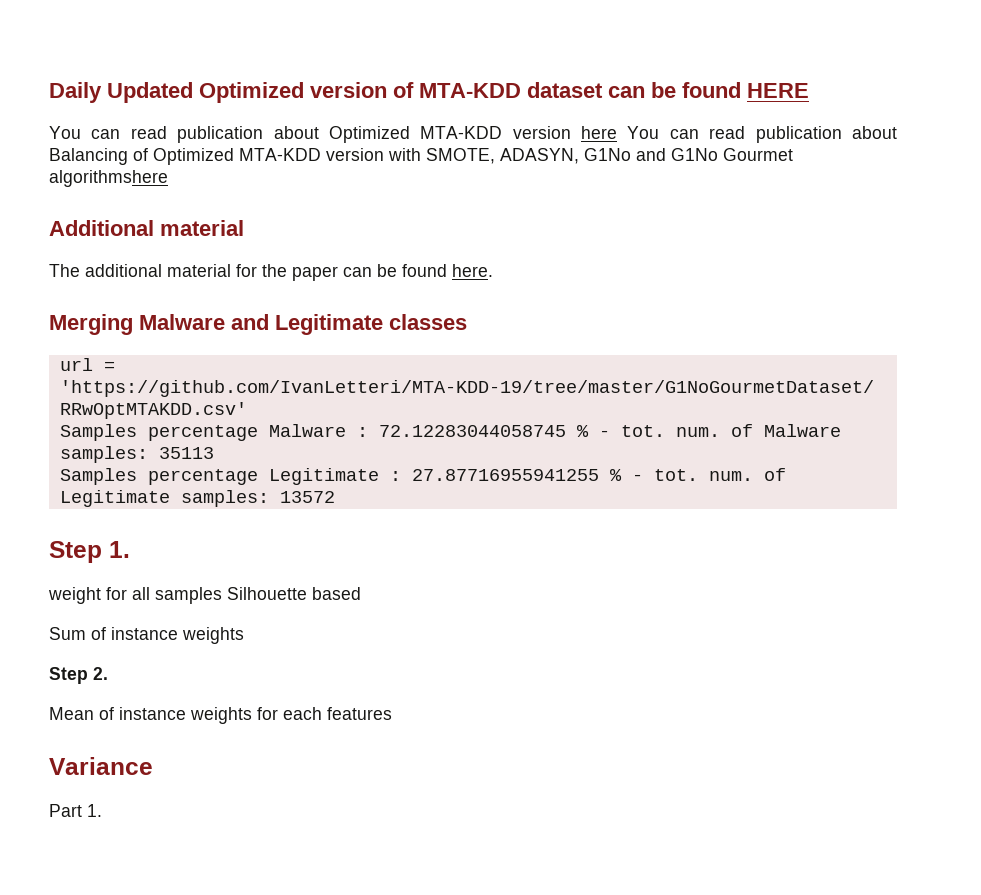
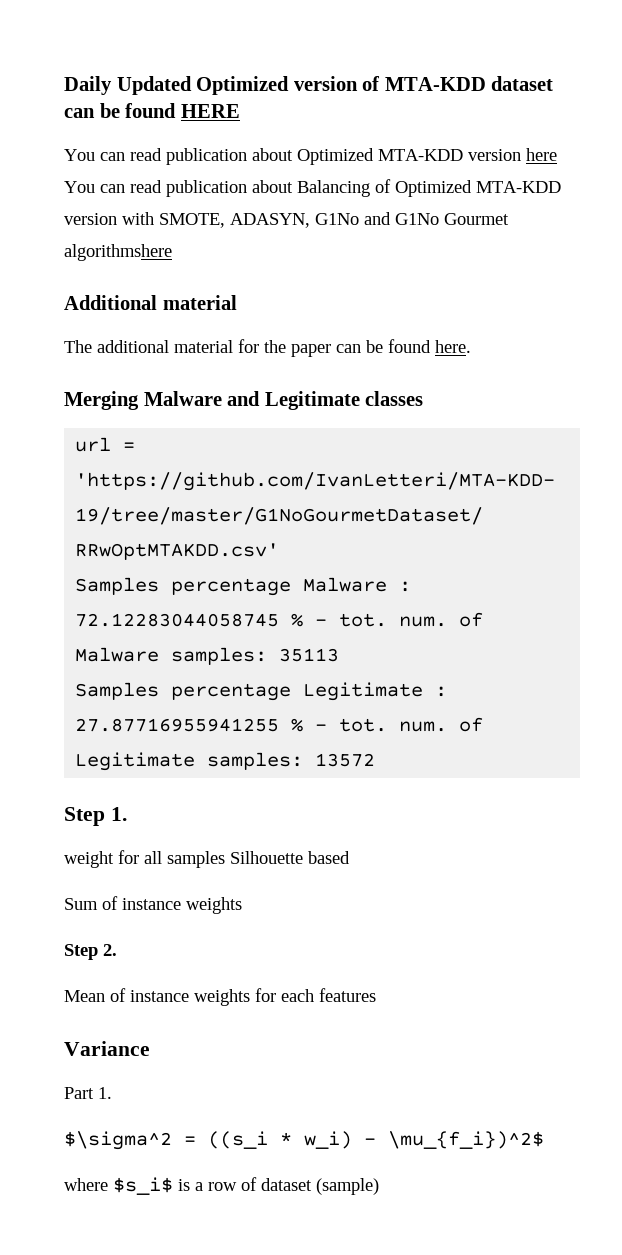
(102, 810) none -> [64,1131,544,1150] [64,1177,379,1195] // $\sigma^2 = ((s_i * w_i) - \mu_{f_i})^2$ // where $s_i$ is a row of dataset (sample)

